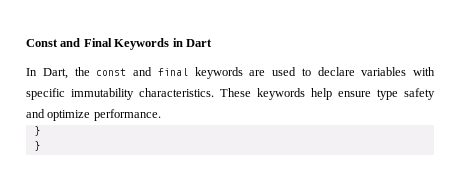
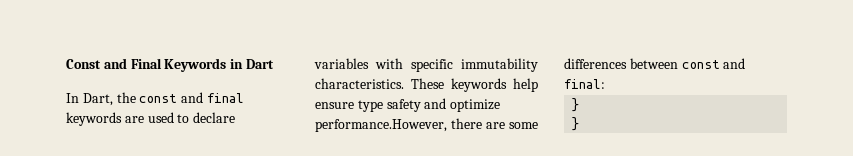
[93,109,161,121] performance. -> [315,118,538,132] [564,58,746,69] [564,79,605,89] performance.However, there are some differences between const and final:

